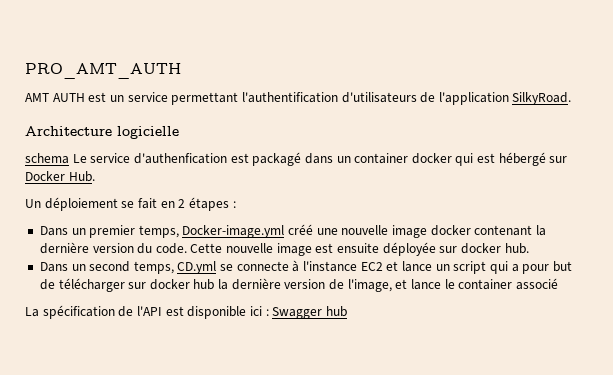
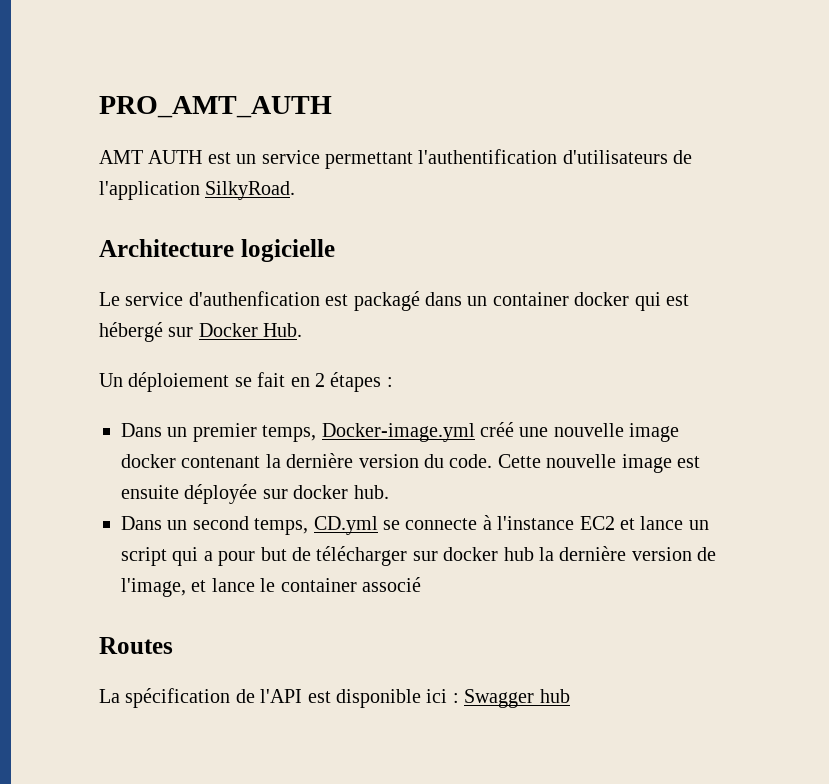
[25,153,69,164] schema -> (335, 250) none
(558, 284) none -> [99,637,173,654] // Routes

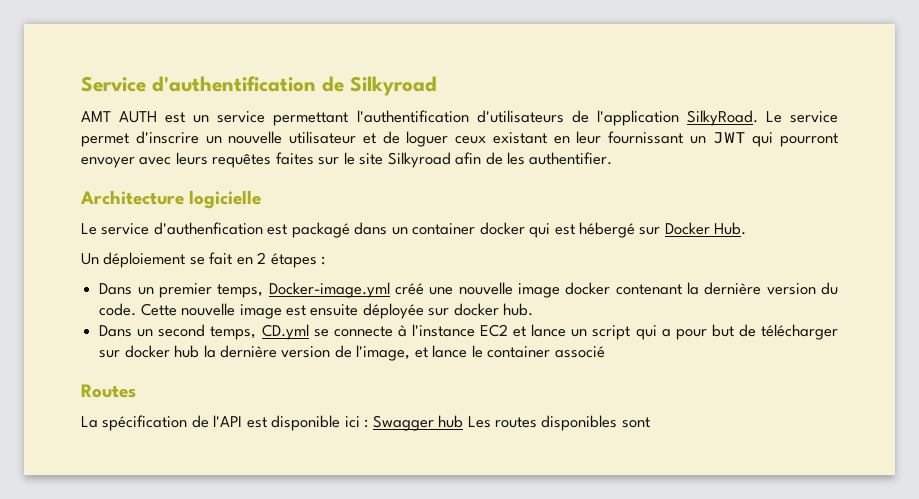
[99,96,332,118] PRO_AMT_AUTH -> [81,76,437,96] Service d'authentification de Silkyroad
(296, 190) none -> [765,111,839,123] [81,131,838,147] [81,152,613,168] Le service permet d'inscrire un nouvelle utilisateur et de loguer ceux existant en leur fournissant un JWT qui pourront envoyer avec leurs requêtes faites sur le site Silkyroad afin de les authentifier.
(570, 696) none -> [467,415,650,431] Les routes disponibles sont

